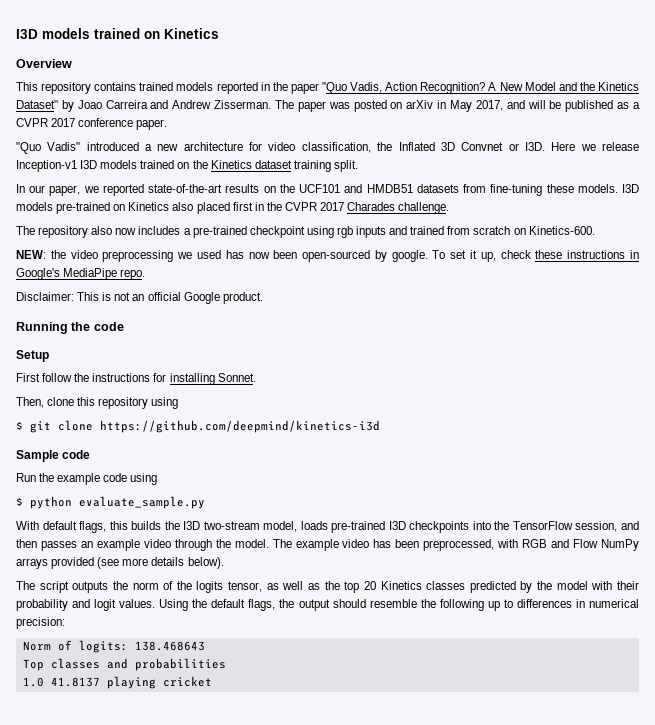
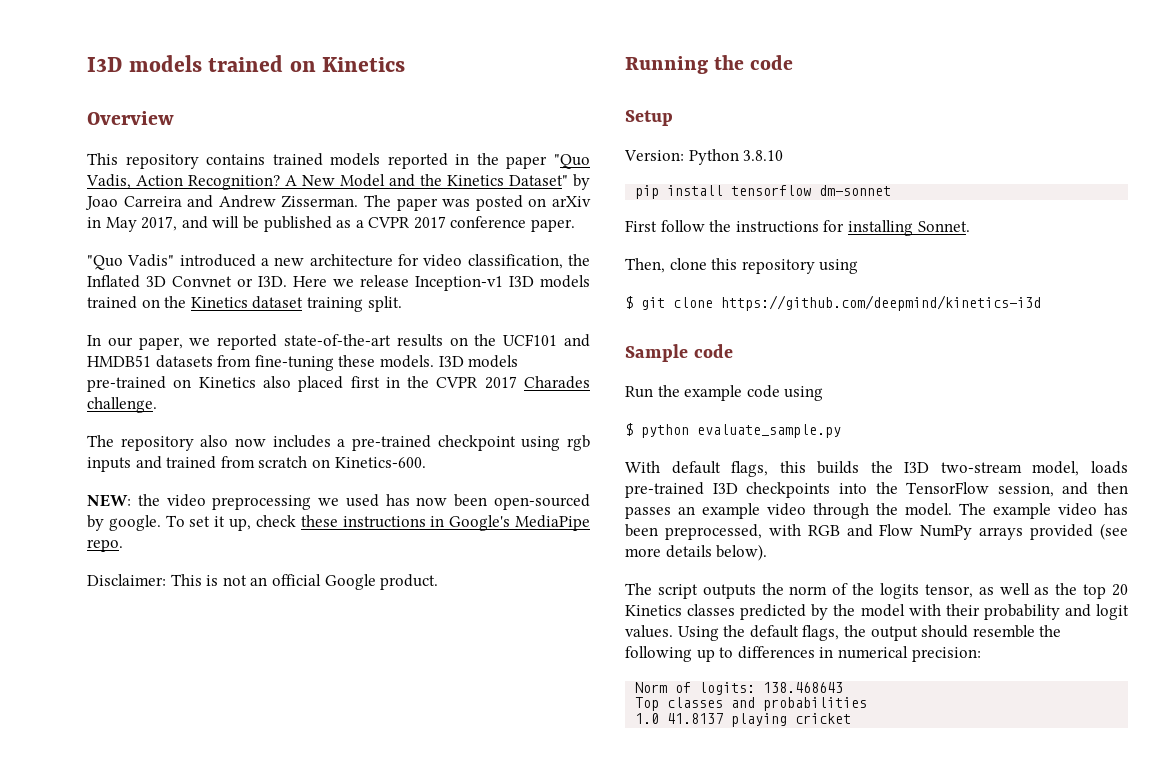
(49, 356) none -> [624,149,784,165] [635,185,892,199] // Version: Python 3.8.10 // pip install tensorflow dm-sonnet

